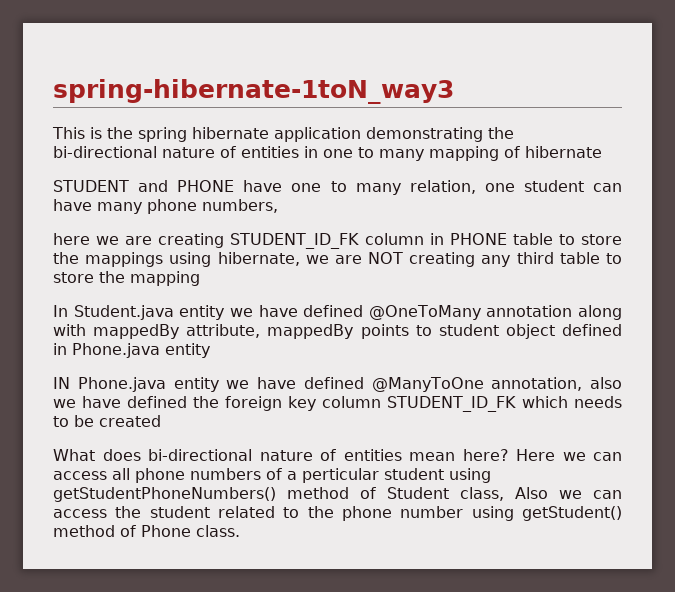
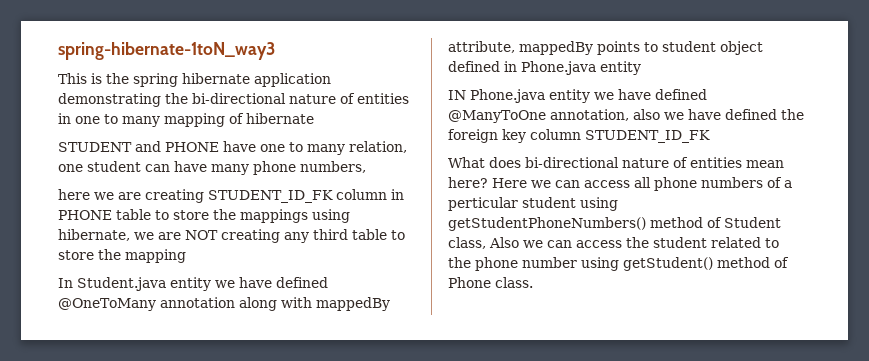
[522,396,622,408] [53,415,161,427] which needs to be created -> (710, 136) none

